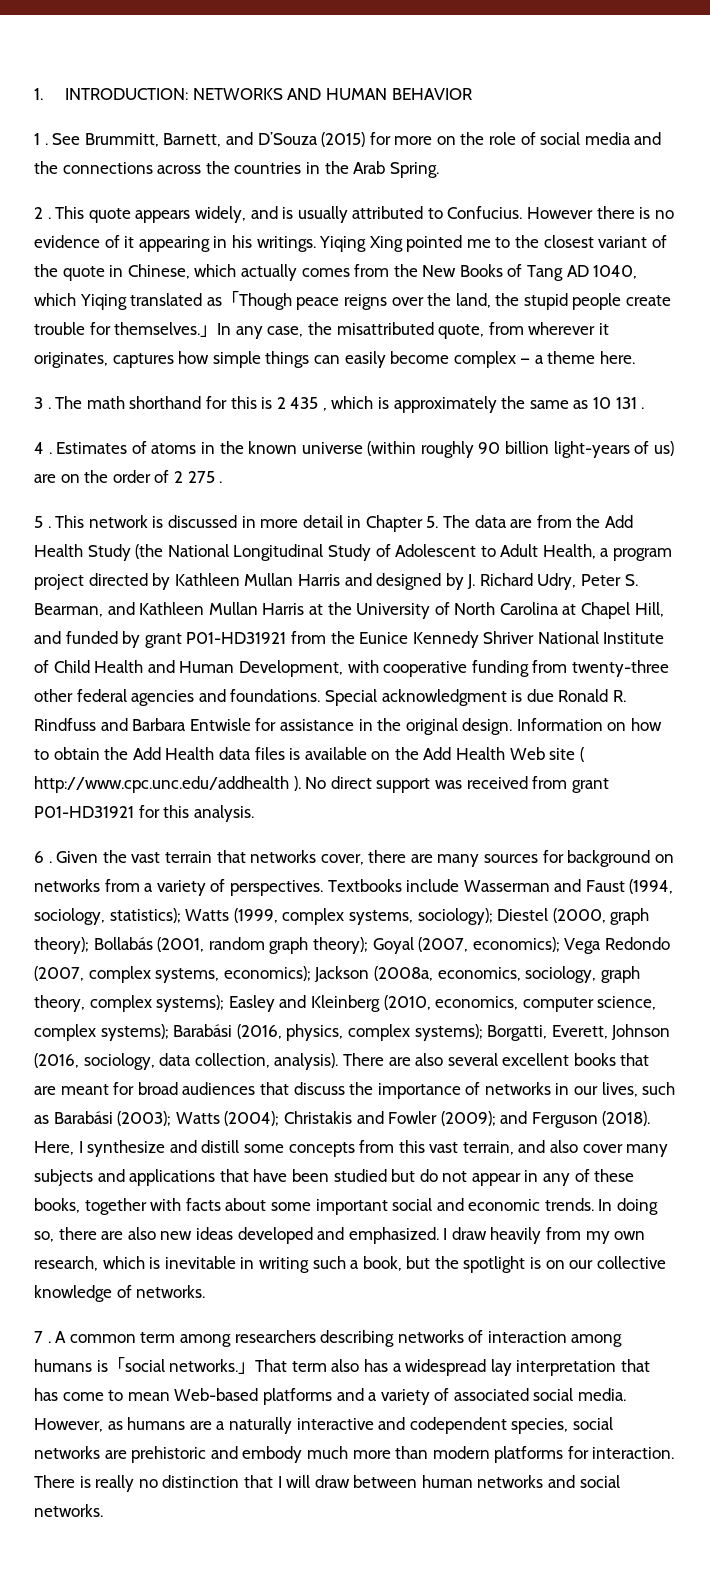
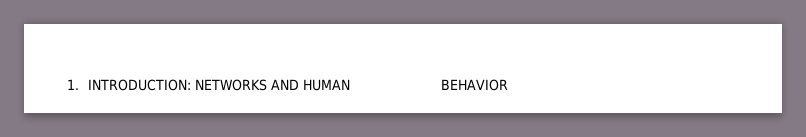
[34,132,662,147] [34,161,439,178] [34,206,674,223] [34,235,667,252] [34,264,638,281] [34,291,672,310] [34,322,609,339] [34,351,636,368] [34,396,645,413] [34,441,674,458] [34,470,223,483] [34,515,634,532] [34,544,673,561] [34,573,638,590] [34,602,664,619] [34,631,665,648] [34,660,669,677] [34,689,626,706] [34,718,663,735] [34,747,585,762] [34,776,609,793] [34,805,254,822] [34,850,674,867] [34,879,674,896] [34,908,650,925] [34,937,670,954] [34,966,640,983] [34,995,657,1012] [34,1024,671,1041] [34,1053,650,1070] [34,1082,676,1099] [34,1111,651,1128] [34,1140,669,1157] [34,1169,635,1186] [34,1198,659,1215] [34,1227,646,1244] [34,1256,666,1273] [34,1285,206,1302] [34,1330,623,1347] [34,1357,650,1376] [34,1388,627,1405] [34,1417,613,1434] [34,1446,675,1463] [34,1475,620,1492] [34,1504,103,1517] // 1 . See Brummitt, Barnett, and D’Souza (2015) for more on the role of social media and the connections across the countries in the Arab Spring. // 2 . This quote appears widely, and is usually attributed to Confucius. However there is no evidence of it appearing in his writings. Yiqing Xing pointed me to the closest variant of the quote in Chinese, which actually comes from the New Books of Tang AD 1040, which Yiqing translated as「Though peace reigns over the land, the stupid people create trouble for themselves.」In any case, the misattributed quote, from wherever it originates, captures how simple things can easily become complex — a theme here. // 3 . The math shorthand for this is 2 435 , which is approximately the same as 10 131 . // 4 . Estimates of atoms in the known universe (within roughly 90 billion light-years of us) are on the order of 2 275 . // 5 . This network is discussed in more detail in Chapter 5. The data are from the Add Health Study (the National Longitudinal Study of Adolescent to Adult Health, a program project directed by Kathleen Mullan Harris and designed by J. Richard Udry, Peter S. Bearman, and Kathleen Mullan Harris at the University of North Carolina at Chapel Hill, and funded by grant P01-HD31921 from the Eunice Kennedy Shriver National Institute of Child Health and Human Development, with cooperative funding from twenty-three other federal agencies and foundations. Special acknowledgment is due Ronald R. Rindfuss and Barbara Entwisle for assistance in the original design. Information on how to obtain the Add Health data files is available on the Add Health Web site ( http://www.cpc.unc.edu/addhealth ). No direct support was received from grant P01-HD31921 for this analysis. // 6 . Given the vast terrain that networks cover, there are many sources for background on networks from a variety of perspectives. Textbooks include Wasserman and Faust (1994, sociology, statistics); Watts (1999, complex systems, sociology); Diestel (2000, graph theory); Bollabás (2001, random graph theory); Goyal (2007, economics); Vega Redondo (2007, complex systems, economics); Jackson (2008a, economics, sociology, graph theory, complex systems); Easley and Kleinberg (2010, economics, computer science, complex systems); Barabási (2016, physics, complex systems); Borgatti, Everett, Johnson (2016, sociology, data collection, analysis). There are also several excellent books that are meant for broad audiences that discuss the importance of networks in our lives, such as Barabási (2003); Watts (2004); Christakis and Fowler (2009); and Ferguson (2018). Here, I synthesize and distill some concepts from this vast terrain, and also cover many subjects and applications that have been studied but do not appear in any of these books, together with facts about some important social and economic trends. In doing so, there are also new ideas developed and emphasized. I draw heavily from my own research, which is inevitable in writing such a book, but the spotlight is on our collective knowledge of networks. // 7 . A common term among researchers describing networks of interaction among humans is「social networks.」That term also has a widespread lay interpretation that has come to mean Web-based platforms and a variety of associated social media. However, as humans are a naturally interactive and codependent species, social networks are prehistoric and embody much more than modern platforms for interaction. There is really no distinction that I will draw between human networks and social networks. -> (508, 85) none

